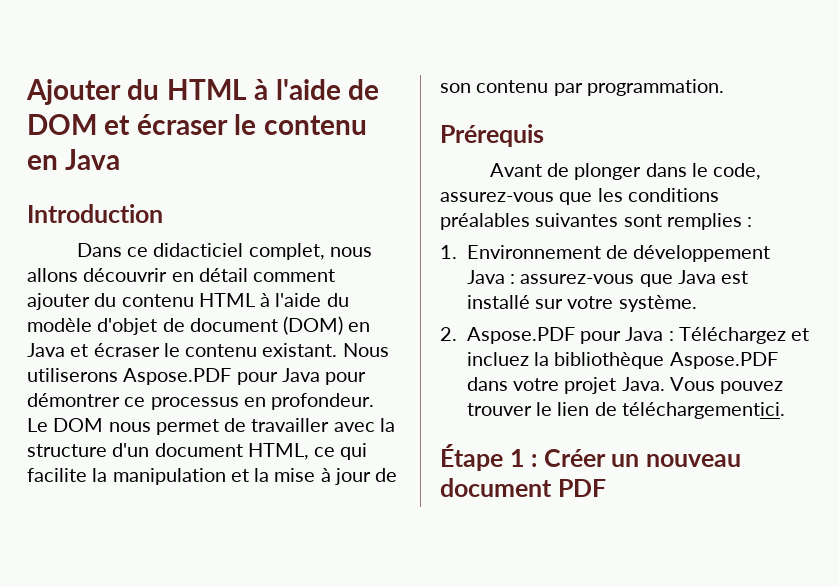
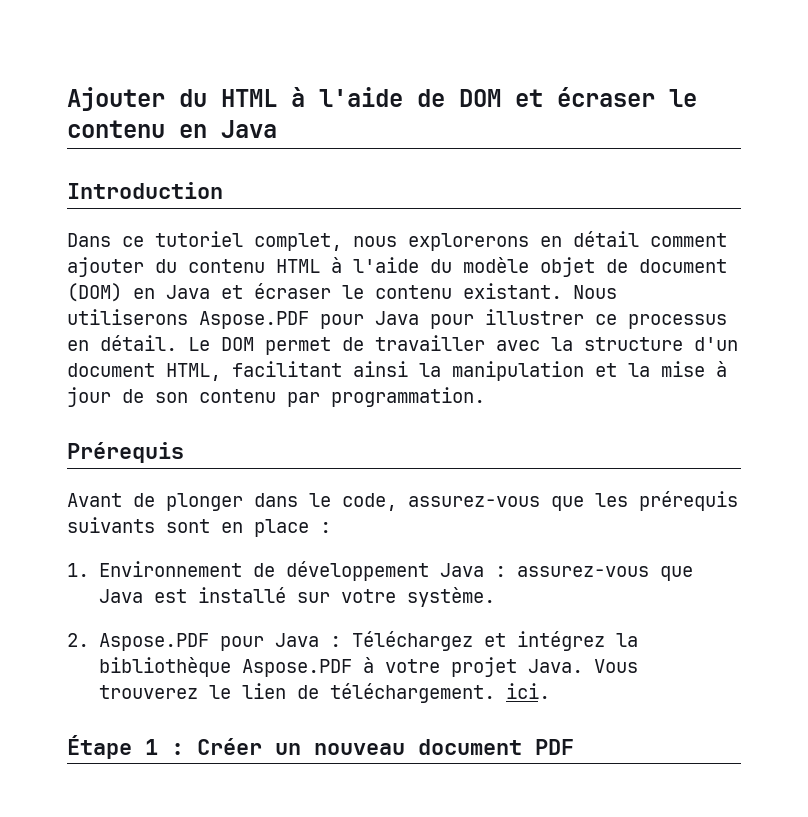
[153,243,244,257] didacticiel -> [155,231,243,247] tutoriel
[27,268,168,282] allons découvrir -> [408,233,529,251] explorerons
[97,318,158,335] d'objet -> [540,257,595,277] objet
[27,393,120,407] démontrer -> [485,309,584,325] illustrer
[271,393,375,410] profondeur. -> [100,335,177,351] détail.
[108,422,151,432] nous -> (254, 344) none
[314,443,368,460] [27,468,87,482] ce qui facilite -> [232,361,408,377] facilitant ainsi
[627,188,719,202] [440,213,742,230] conditions préalables suivantes sont remplies -> [639,491,738,511] [67,517,309,537] prérequis suivants sont en place
[466,352,529,366] incluez -> [516,631,605,651] intégrez
[466,377,508,391] dans -> [362,657,374,673] à
[720,381,784,394] [466,403,532,416] pouvez trouver -> [98,685,198,699] trouverez
[621,402,785,419] téléchargementici. -> [329,683,550,703] téléchargement. ici.

